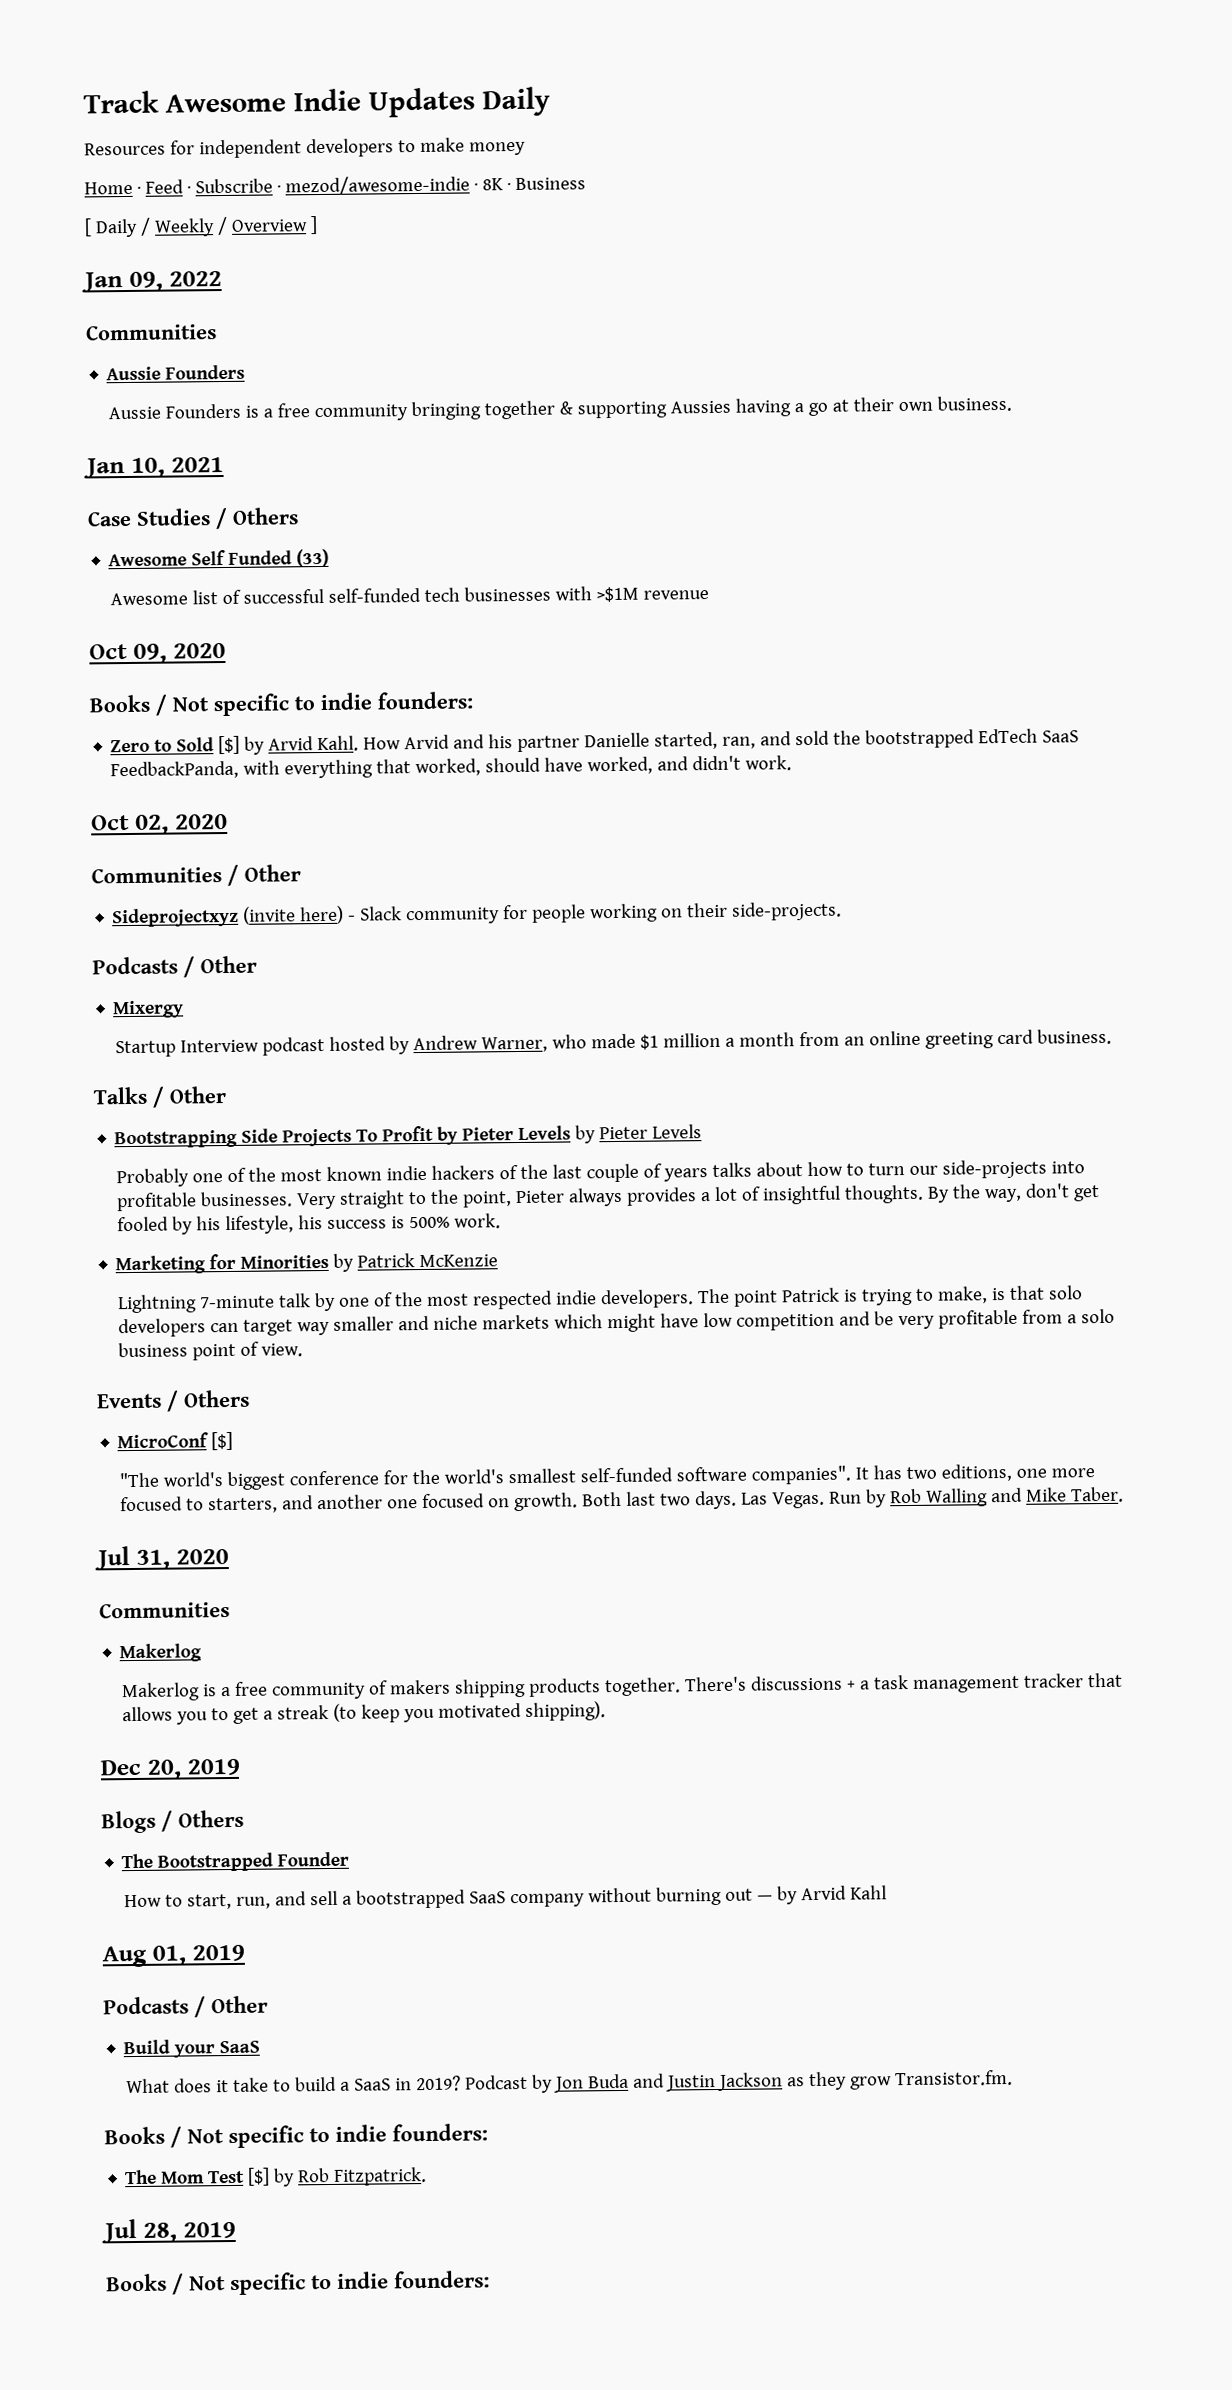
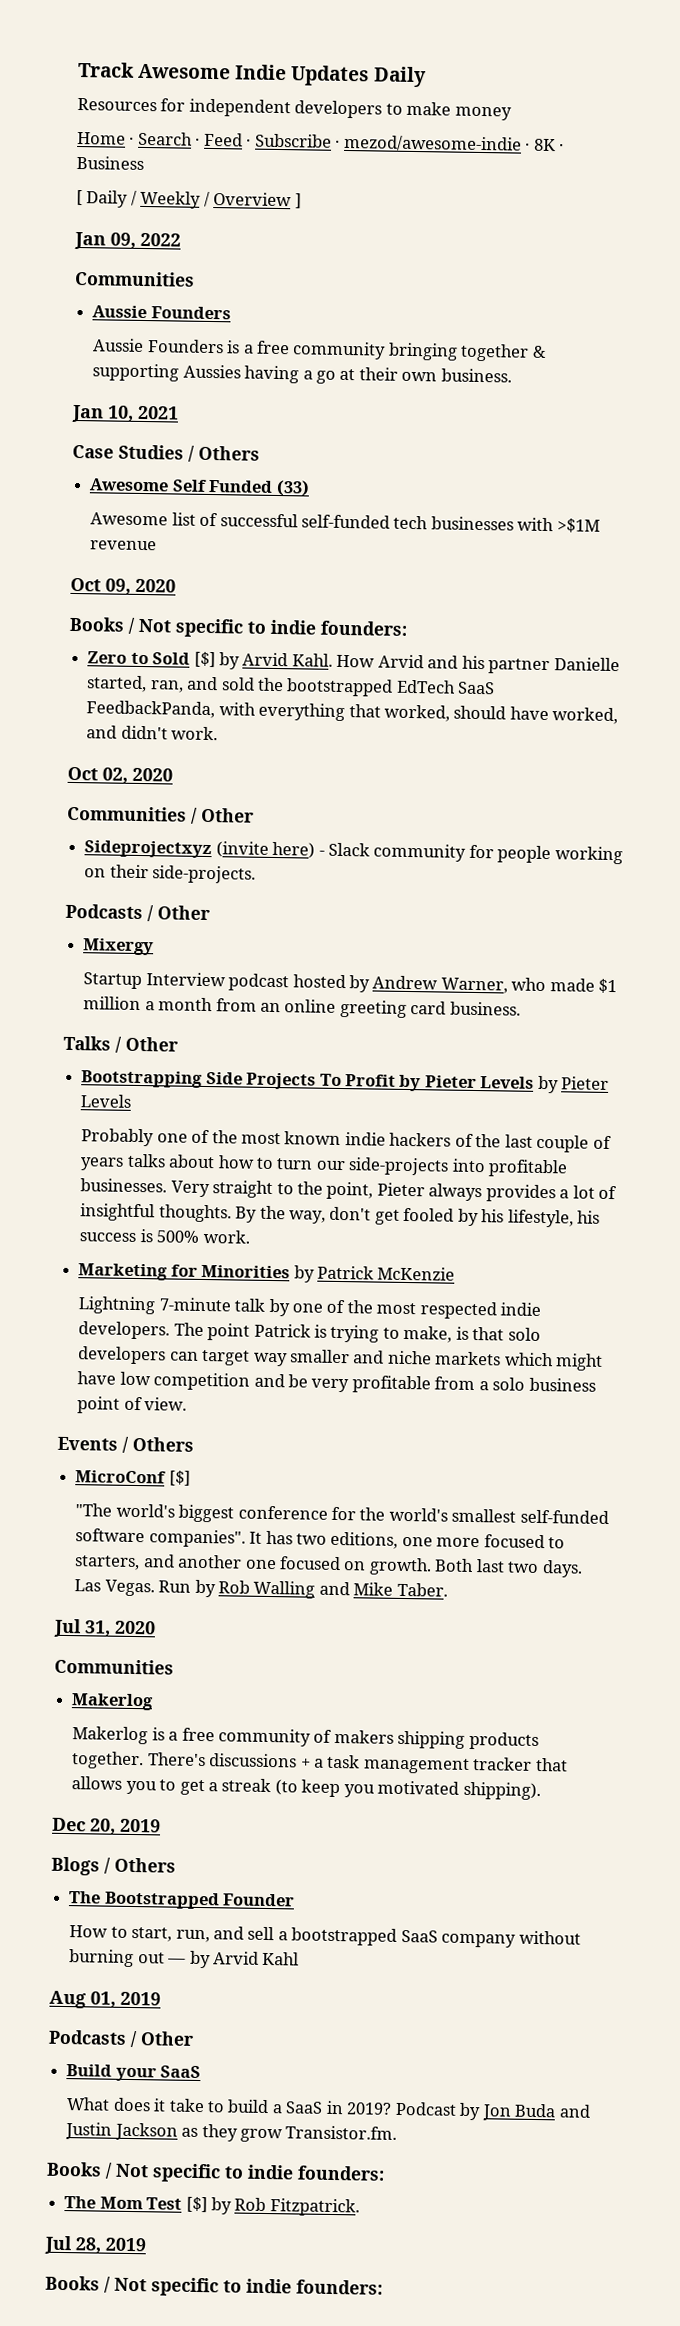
(141, 190) none -> [137,131,201,146] Search ·

